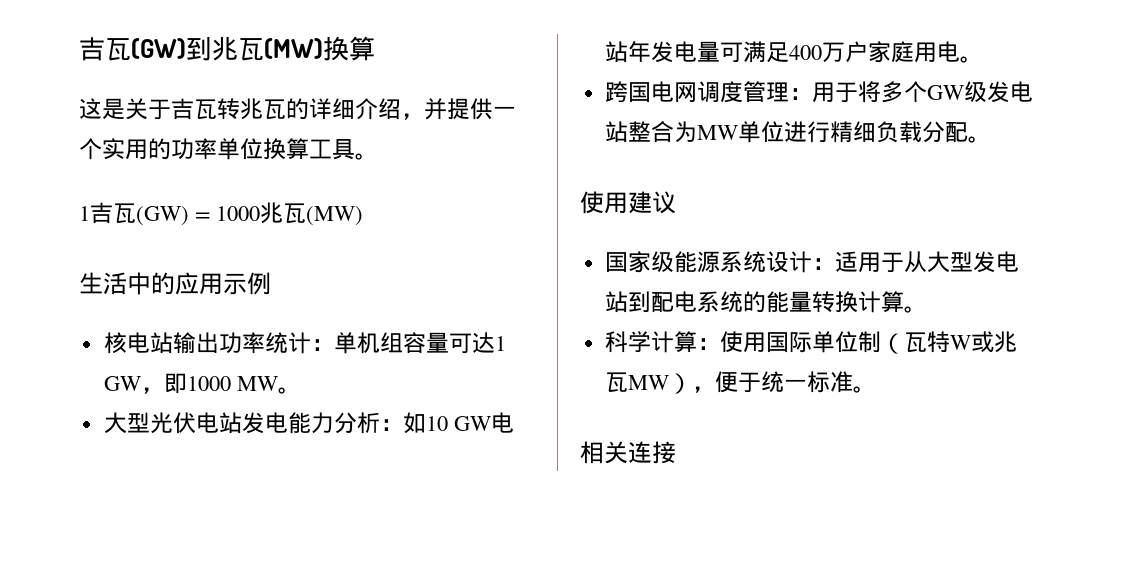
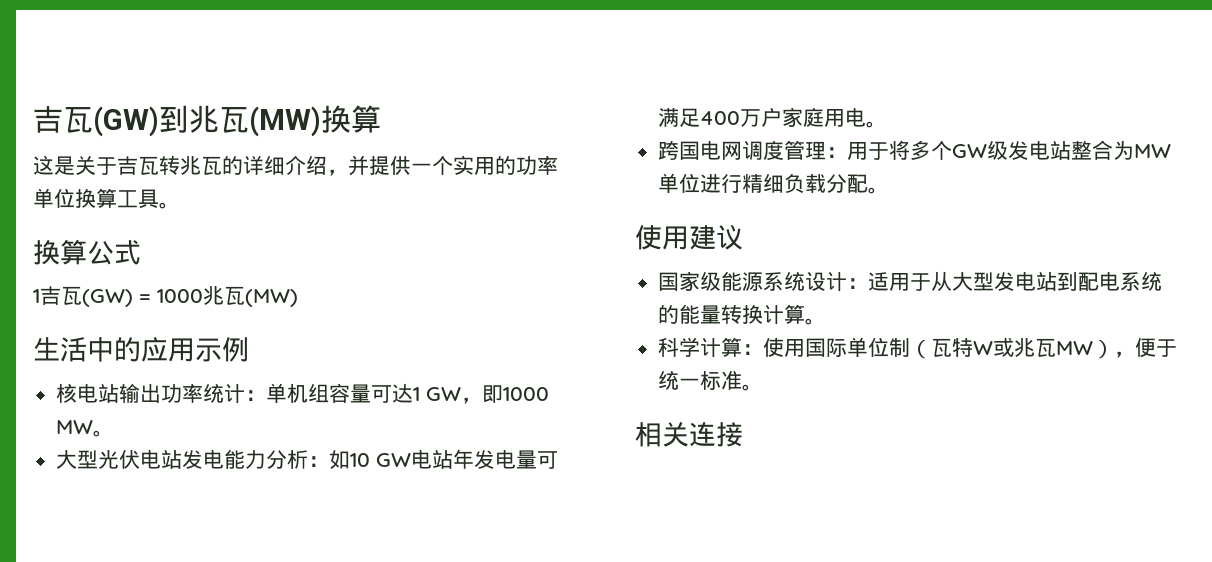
(378, 156) none -> [33,239,141,265] // 换算公式

